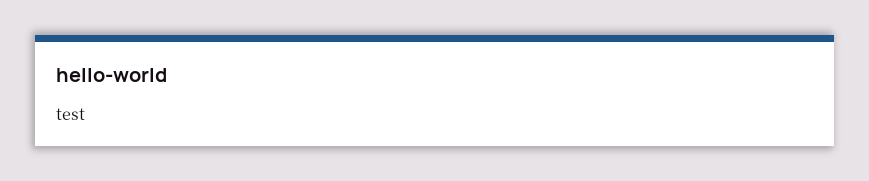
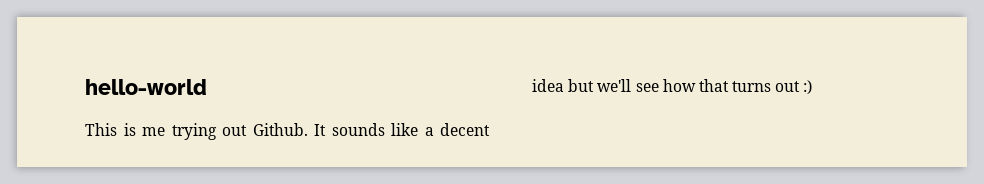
[56,108,85,120] test -> [85,123,490,140] [532,79,813,94] This is me trying out Github. It sounds like a decent idea but we'll see how that turns out :)

